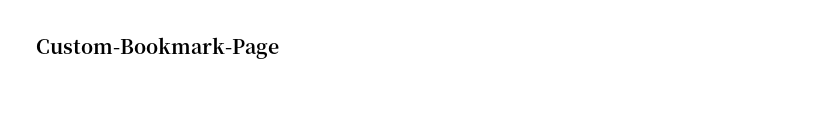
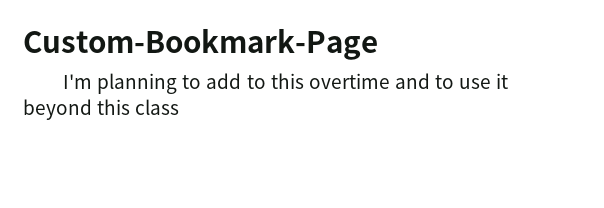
(279, 48) none -> [62,73,509,94] [23,99,180,120] // I'm planning to add to this overtime and to use it beyond this class

